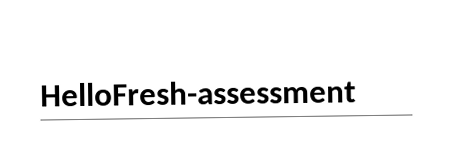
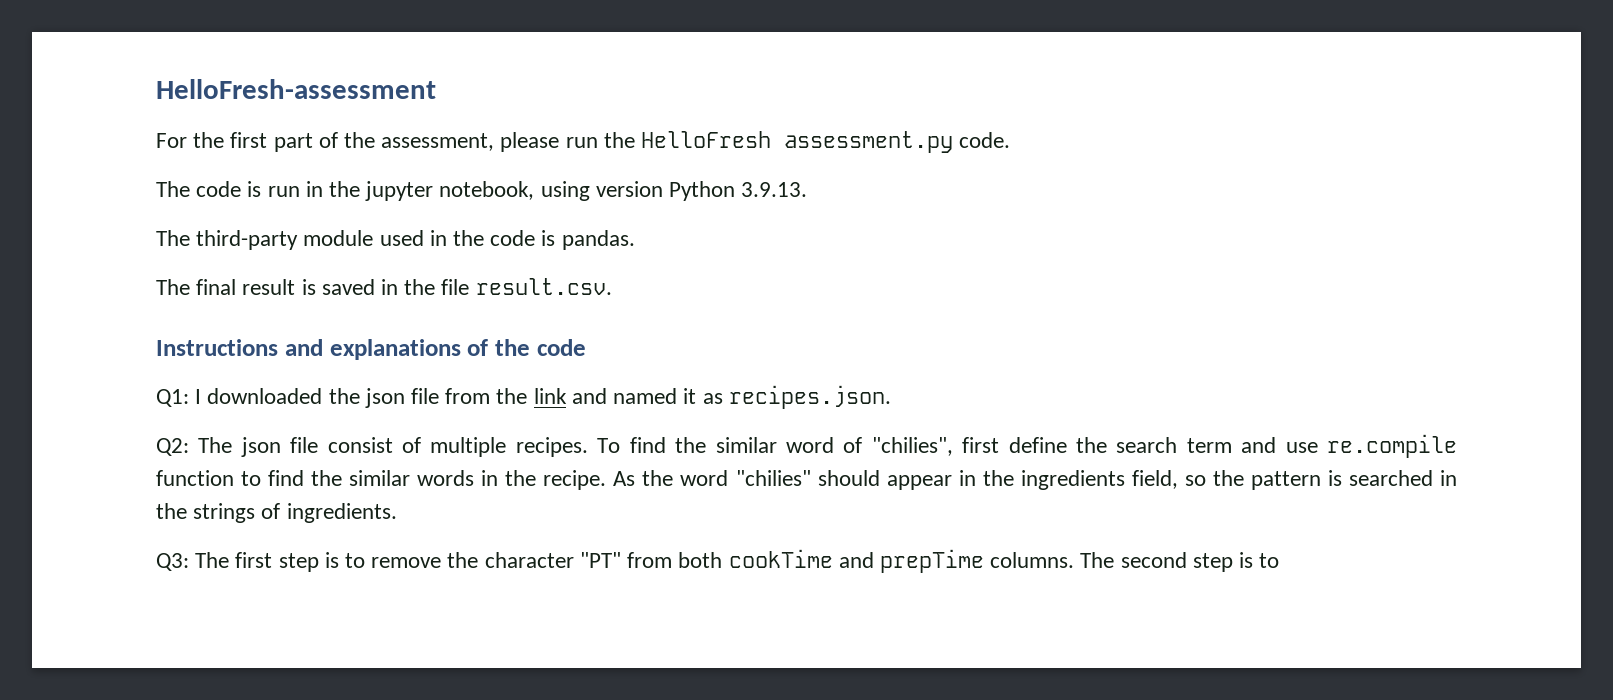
(356, 93) none -> [156,131,1011,153] [156,181,808,201] [156,230,635,250] [156,278,612,295] [156,339,586,360] [156,385,891,409] [156,434,1457,458] [156,470,1458,490] [156,503,397,523] [156,549,1280,573] // For the first part of the assessment, please run the HelloFresh assessment.py code. // The code is run in the jupyter notebook, using version Python 3.9.13. // The third-party module used in the code is pandas. // The final result is saved in the file result.csv. // Instructions and explanations of the code // Q1: I downloaded the json file from the link and named it as recipes.json. // Q2: The json file consist of multiple recipes. To find the similar word of "chilies", first define the search term and use re.compile function to find the similar words in the recipe. As the word "chilies" should appear in the ingredients field, so the pattern is searched in the strings of ingredients. // Q3: The first step is to remove the character "PT" from both cookTime and prepTime columns. The second step is to

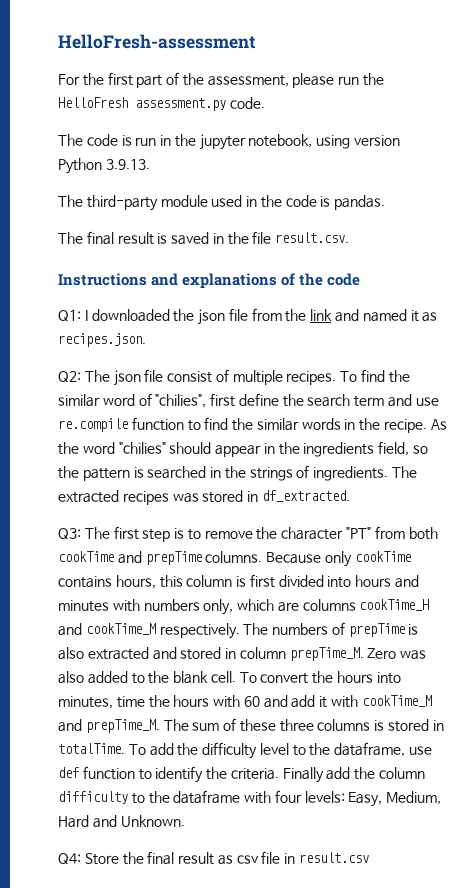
(397, 513) none -> [392,466,418,478] [58,490,350,505] The extracted recipes was stored in df_extracted.
[1080,552,1280,572] The second step is to -> [266,551,411,567] [58,574,420,589] [58,599,430,615] [58,622,419,639] [58,647,427,661] [58,671,401,684] [58,695,432,709] [58,718,444,733] [58,742,433,759] [58,766,426,783] [58,790,442,807] [58,815,185,828] [58,851,370,865] Because only cookTime contains hours, this column is first divided into hours and minutes with numbers only, which are columns cookTime_H and cookTime_M respectively. The numbers of prepTime is also extracted and stored in column prepTime_M. Zero was also added to the blank cell. To convert the hours into minutes, time the hours with 60 and add it with cookTime_M and prepTime_M. The sum of these three columns is stored in totalTime. To add the difficulty level to the dataframe, use def function to identify the criteria. Finally add the column difficulty to the dataframe with four levels: Easy, Medium, Hard and Unknown. // Q4: Store the final result as csv file in result.csv

